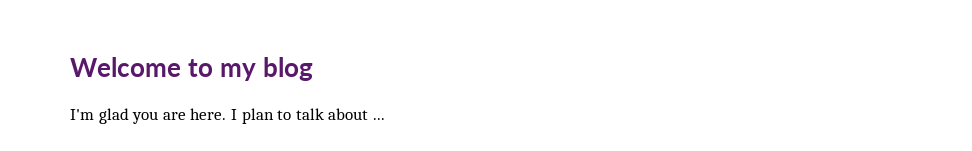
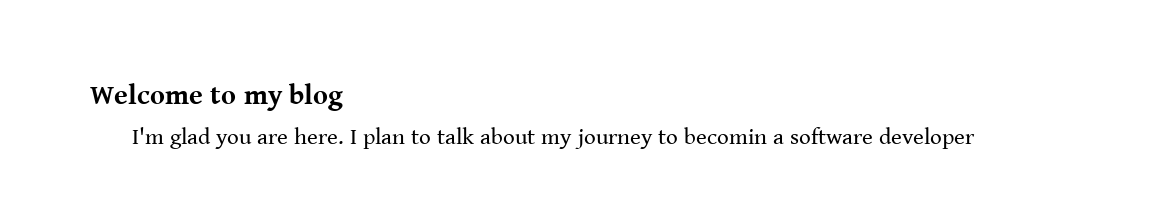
[372,118,385,120] ... -> [541,127,975,149] my journey to becomin a software developer

